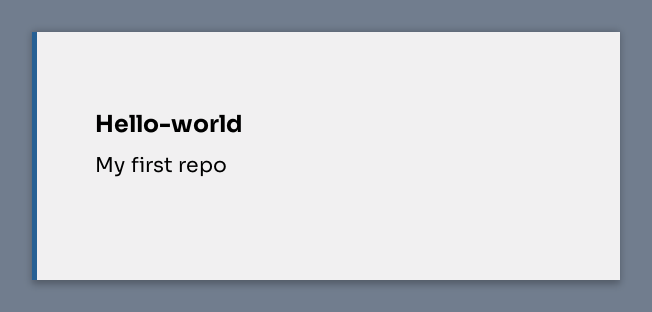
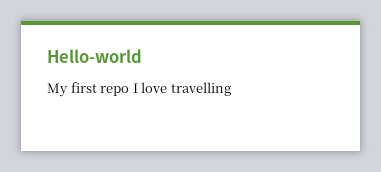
(228, 168) none -> [132,82,231,96] I love travelling

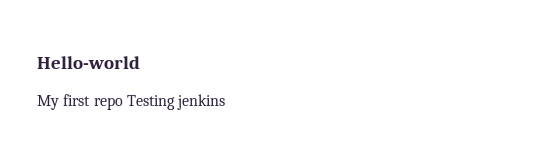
[132,82,231,96] I love travelling -> [126,94,226,110] Testing jenkins

